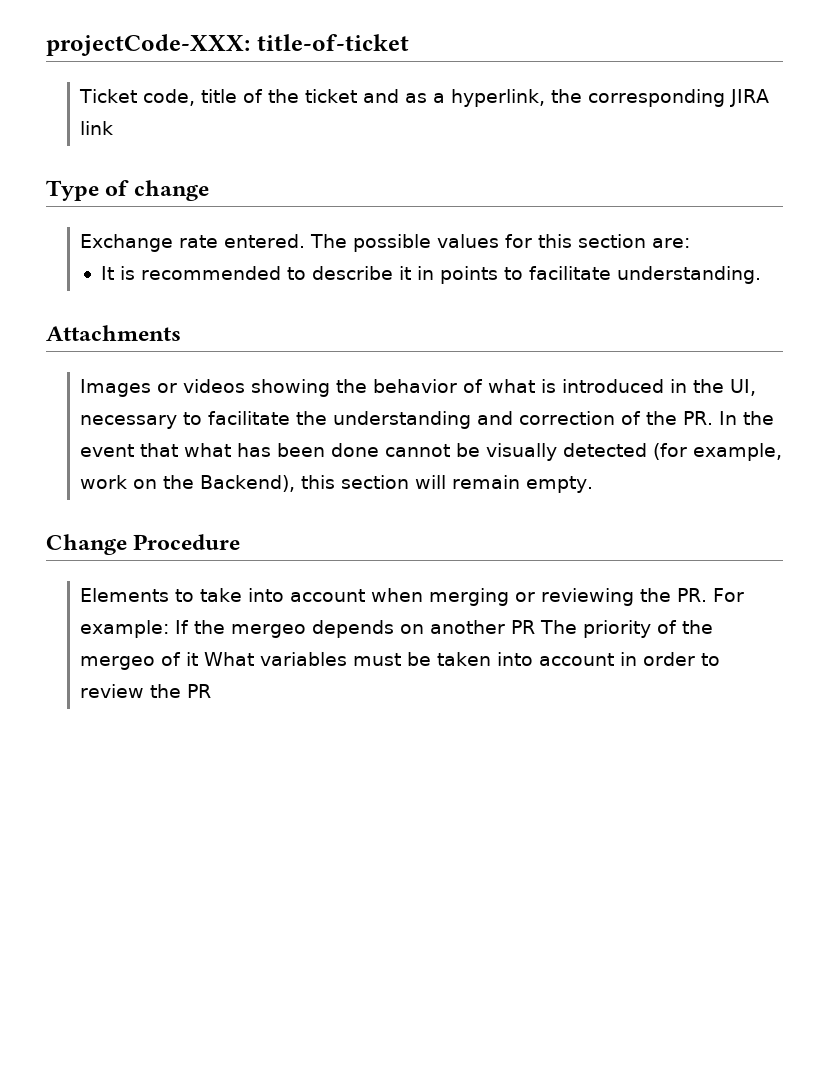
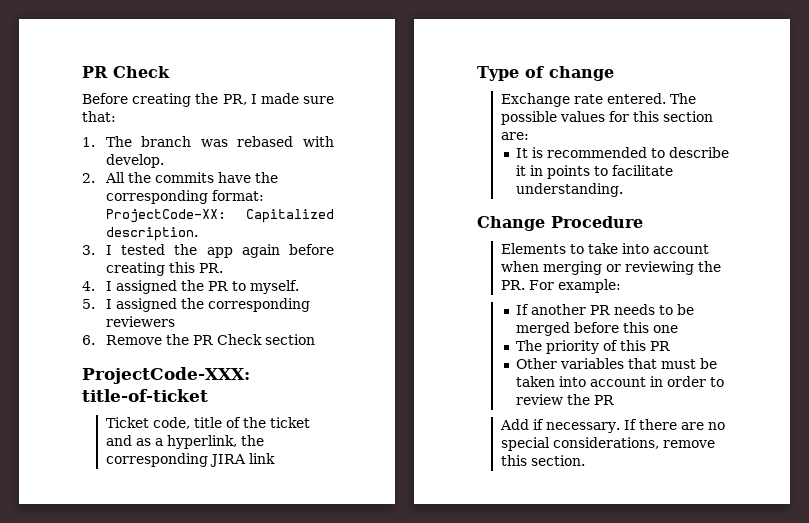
[46,34,250,56] projectCode-XXX: -> [82,66,170,78] [82,93,334,107] [82,111,116,122] [82,136,334,147] [105,154,164,168] [82,172,278,183] [105,190,264,204] [105,209,334,223] [105,227,198,241] [82,244,334,258] [105,262,223,276] [82,280,299,294] [82,298,310,312] [105,316,175,327] [82,334,315,345] [82,367,250,384] PR Check // Before creating the PR, I made sure that: // 1. The branch was rebased with develop. // 2. All the commits have the corresponding format: ProjectCode-XX: Capitalized description. // 3. I tested the app again before creating this PR. // 4. I assigned the PR to myself. // 5. I assigned the corresponding reviewers // 6. Remove the PR Check section // ProjectCode-XXX:
[46,325,181,341] [80,379,757,397] [80,411,775,429] [80,443,783,461] [80,475,594,493] // Attachments // Images or videos showing the behavior of what is introduced in the UI, necessary to facilitate the understanding and correction of the PR. In the event that what has been done cannot be visually detected (for example, work on the Backend), this section will remain empty. -> (623, 190) none
[175,620,714,638] [80,652,348,670] If the mergeo depends on another PR The priority of the mergeo of it What variables -> [515,304,694,315] [515,322,678,336] [515,340,670,354] [515,358,657,369] // If another PR needs to be merged before this one // The priority of this PR // Other variables that
(212, 691) none -> [499,419,725,433] [500,437,715,451] [500,455,585,466] // Add if necessary. If there are no special considerations, remove this section.

